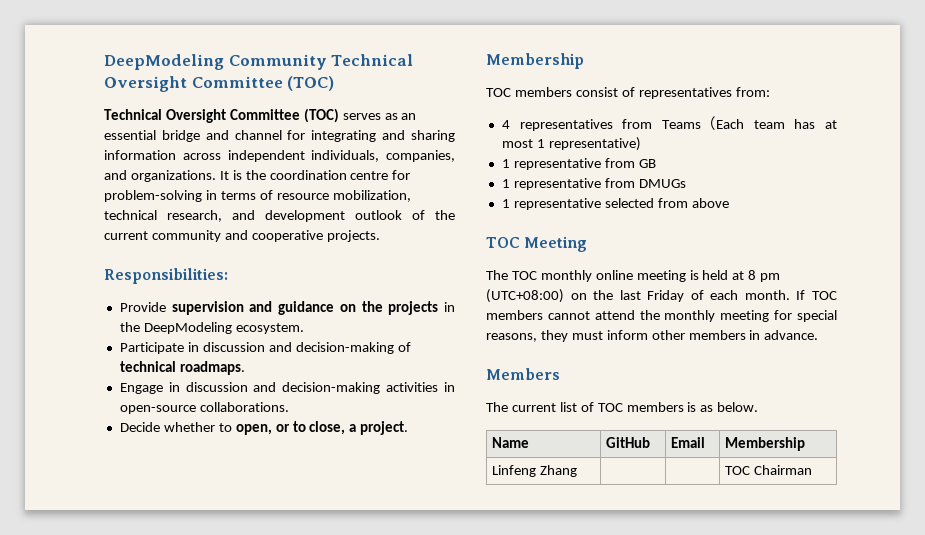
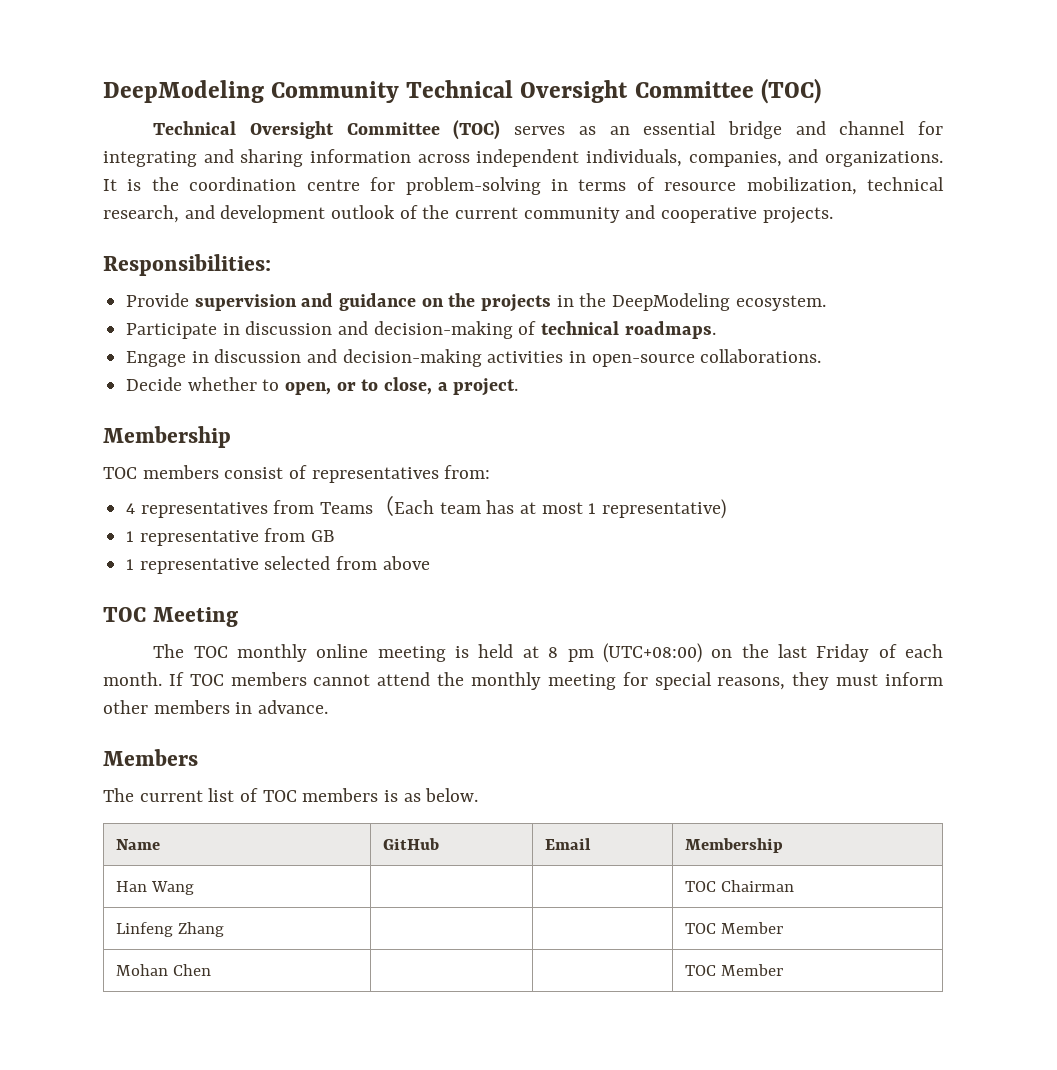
[501,178,686,190] // 1 representative from DMUGs -> (335, 536) none
(805, 444) none -> [115,881,194,895] [684,880,794,892] // Han Wang | | | TOC Chairman
[753,465,812,475] Chairman -> [720,922,783,934] [115,964,211,976] [684,964,783,976] Member // Mohan Chen | | | TOC Member

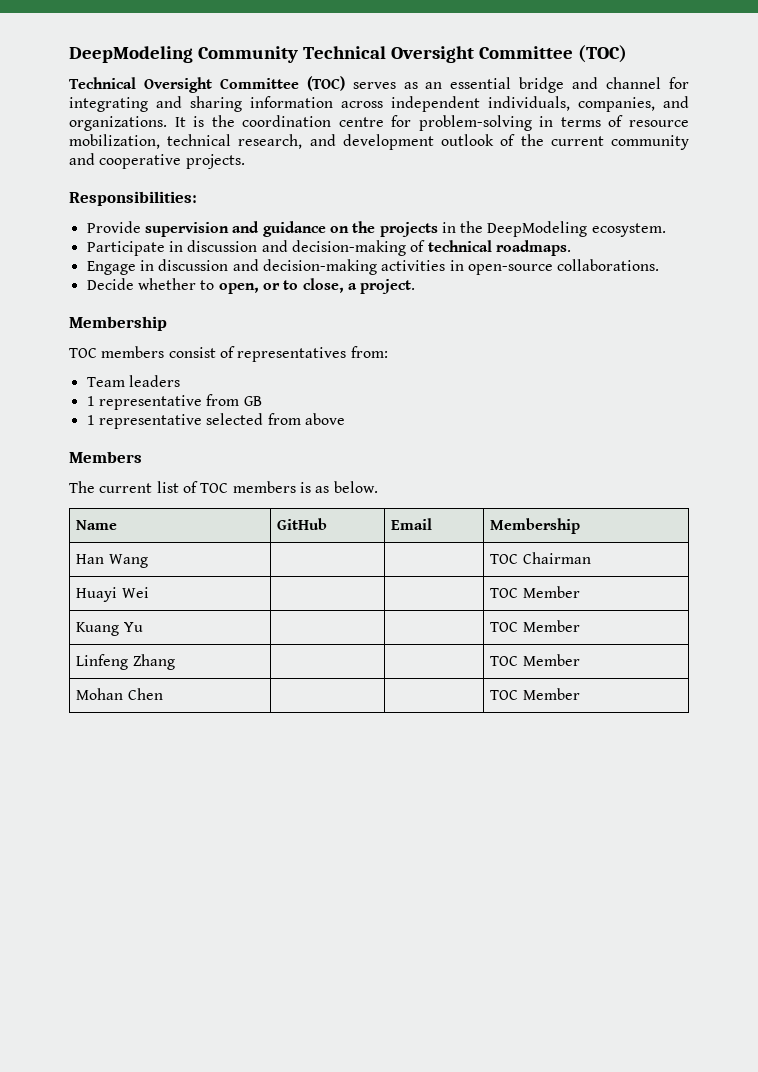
[126,496,727,519] 4 representatives from Teams（Each team has at most 1 representative) -> [86,375,180,387] Team leaders
[103,607,238,627] [153,643,944,663] [103,672,944,690] [103,700,329,714] // TOC Meeting // The TOC monthly online meeting is held at 8 pm (UTC+08:00) on the last Friday of each month. If TOC members cannot attend the monthly meeting for special reasons, they must inform other members in advance. -> (345, 419) none
(794, 886) none -> [76,587,149,602] [490,586,580,598] [76,622,143,636] [490,620,580,632] // Huayi Wei | | | TOC Member // Kuang Yu | | | TOC Member

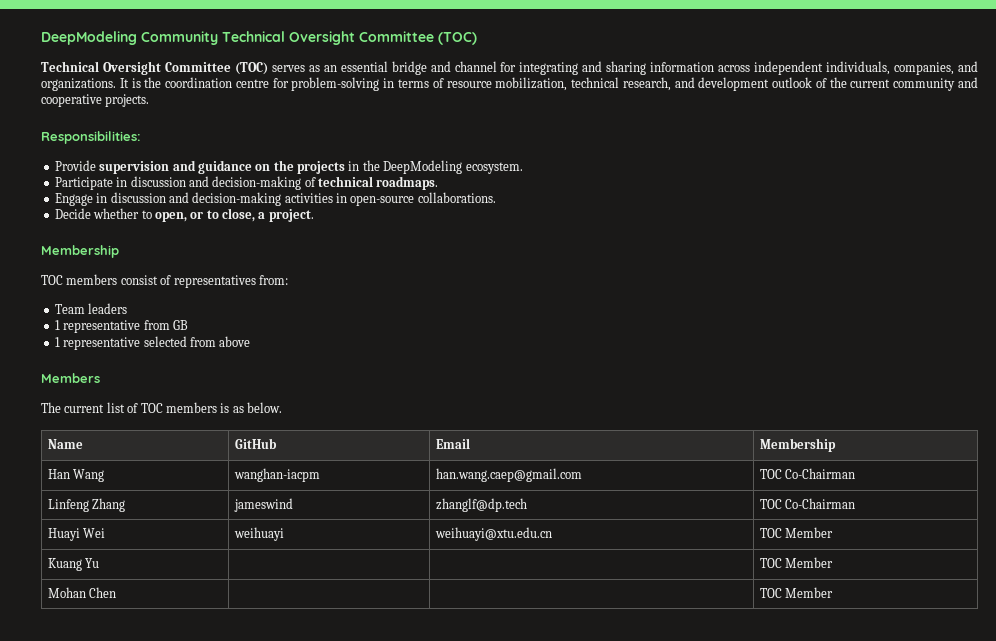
[490,552,591,564] | | TOC Chairman -> [234,468,321,482] [436,468,583,482] [760,468,856,479] [48,498,126,512] [234,498,294,512] [436,498,528,512] [760,498,856,509] wanghan-iacpm | han.wang.caep@gmail.com | TOC Co-Chairman // Linfeng Zhang | jameswind | zhanglf@dp.tech | TOC Co-Chairman
(149, 592) | -> [234,527,285,541] [435,527,553,541] weihuayi | weihuayi@xtu.edu.cn
[76,654,175,670] [490,654,580,666] // Linfeng Zhang | | | TOC Member -> (834, 562) none

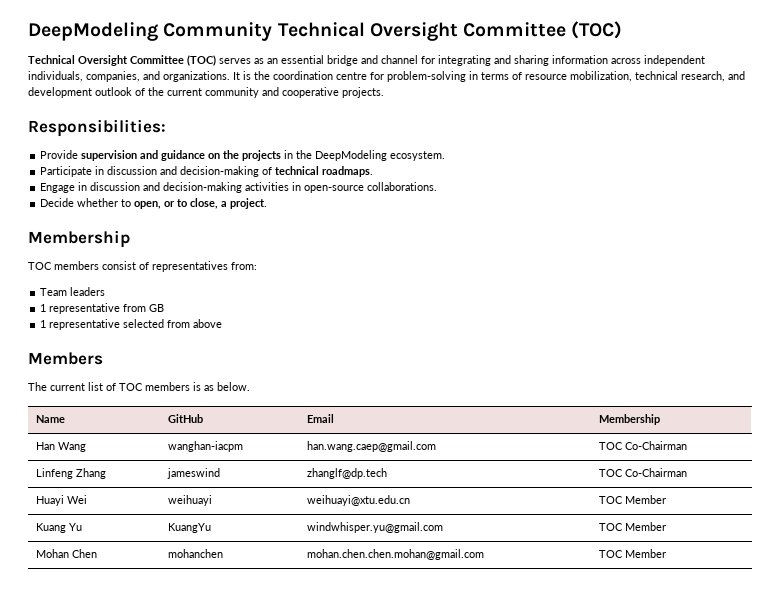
(100, 563) | -> [168,523,212,533] [307,522,444,533] KuangYu | windwhisper.yu@gmail.com
(117, 592) | -> [168,549,224,558] [307,549,485,560] mohanchen | mohan.chen.chen.mohan@gmail.com

